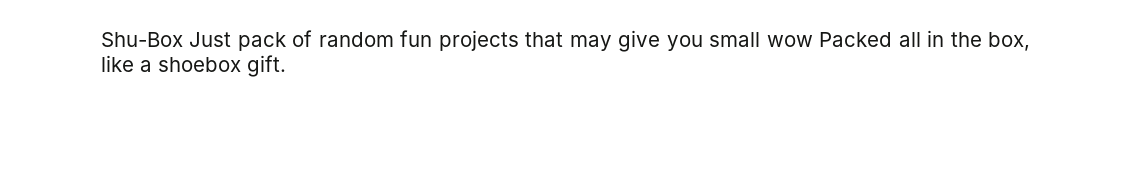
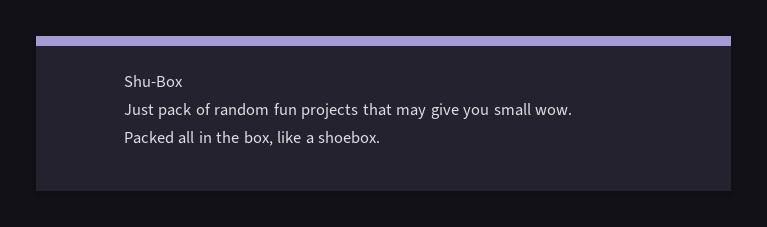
(183, 39) none -> (183, 81) //
[766,35,813,47] wow -> [535,107,573,115] wow. //
[158,55,286,77] shoebox gift. -> [318,131,381,144] shoebox.

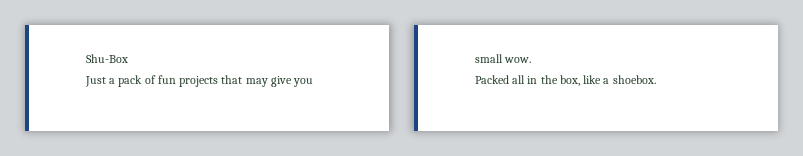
(154, 109) none -> [109,78,116,84] a
[214,103,270,116] random -> (156, 79) none

